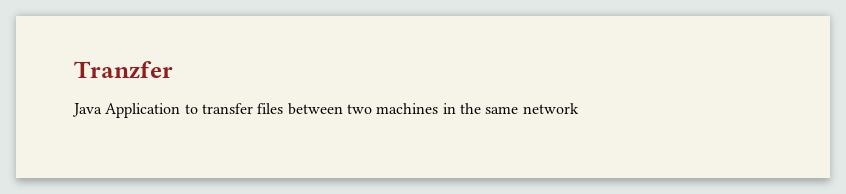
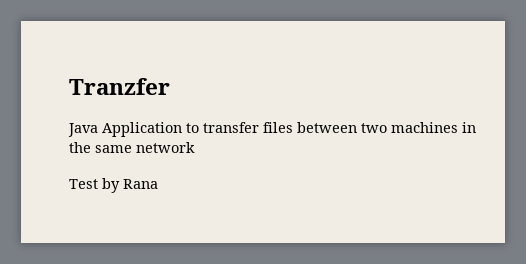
(579, 108) none -> [69,178,158,193] // Test by Rana

